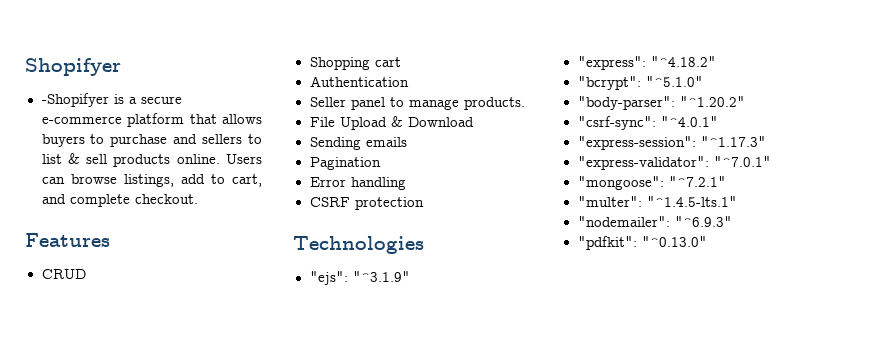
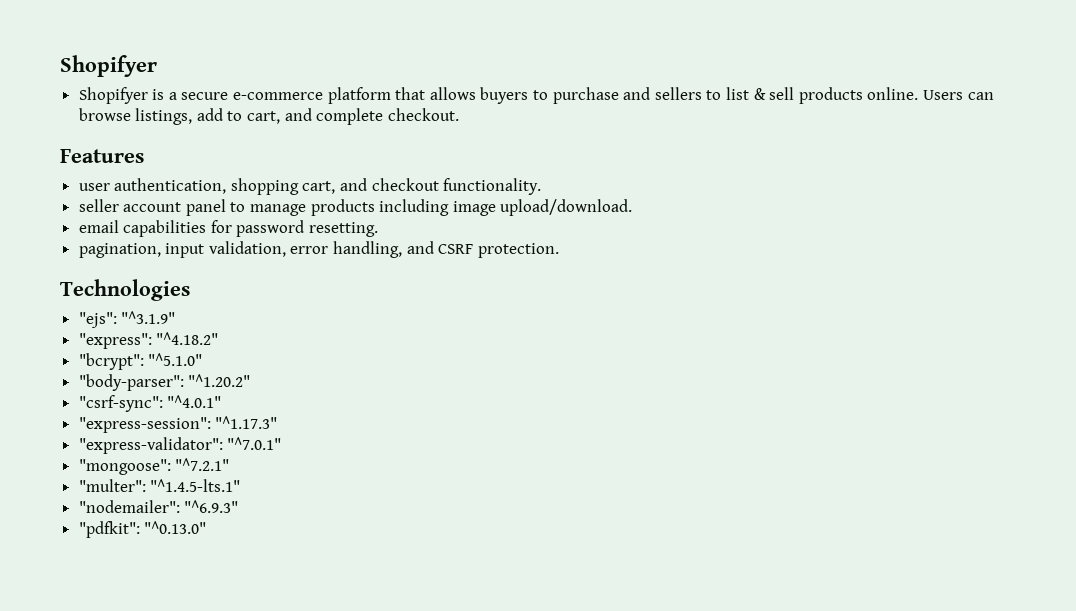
[41,93,109,107] -Shopifyer -> [78,87,148,104] Shopifyer
[41,269,86,279] [309,57,401,70] [309,76,409,87] [309,97,525,110] [309,116,474,130] [309,137,407,150] [309,157,381,170] [309,177,406,190] [309,197,424,210] CRUD // Shopping cart // Authentication // Seller panel to manage products. // File Upload & Download // Sending emails // Pagination // Error handling // CSRF protection -> [78,178,542,195] [78,199,633,216] [78,220,379,237] [78,241,559,258] user authentication, shopping cart, and checkout functionality. // seller account panel to manage products including image upload/download. // email capabilities for password resetting. // pagination, input validation, error handling, and CSRF protection.

